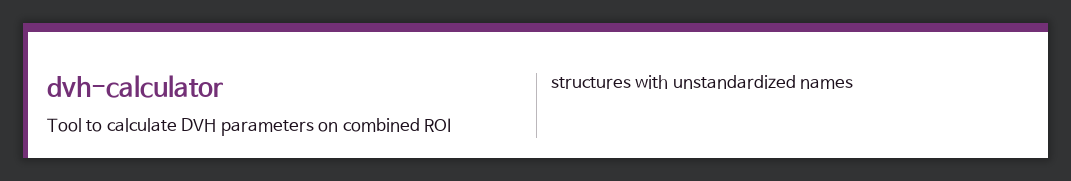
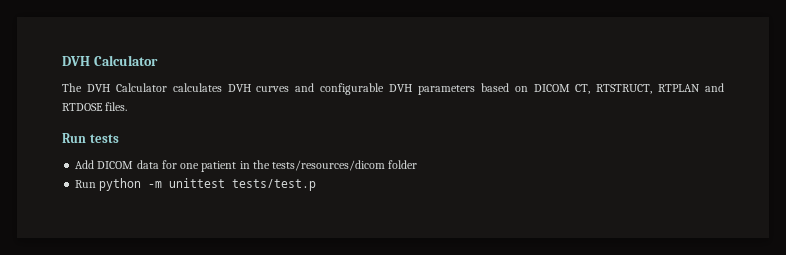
[47,75,223,98] [47,118,452,136] [551,75,854,89] dvh-calculator // Tool to calculate DVH parameters on combined ROI structures with unstandardized names -> [62,55,158,66] [62,83,724,95] [62,102,128,111] [62,133,119,143] [75,160,418,172] [75,178,317,191] DVH Calculator // The DVH Calculator calculates DVH curves and configurable DVH parameters based on DICOM CT, RTSTRUCT, RTPLAN and RTDOSE files. // Run tests // Add DICOM data for one patient in the tests/resources/dicom folder // Run python -m unittest tests/test.p

